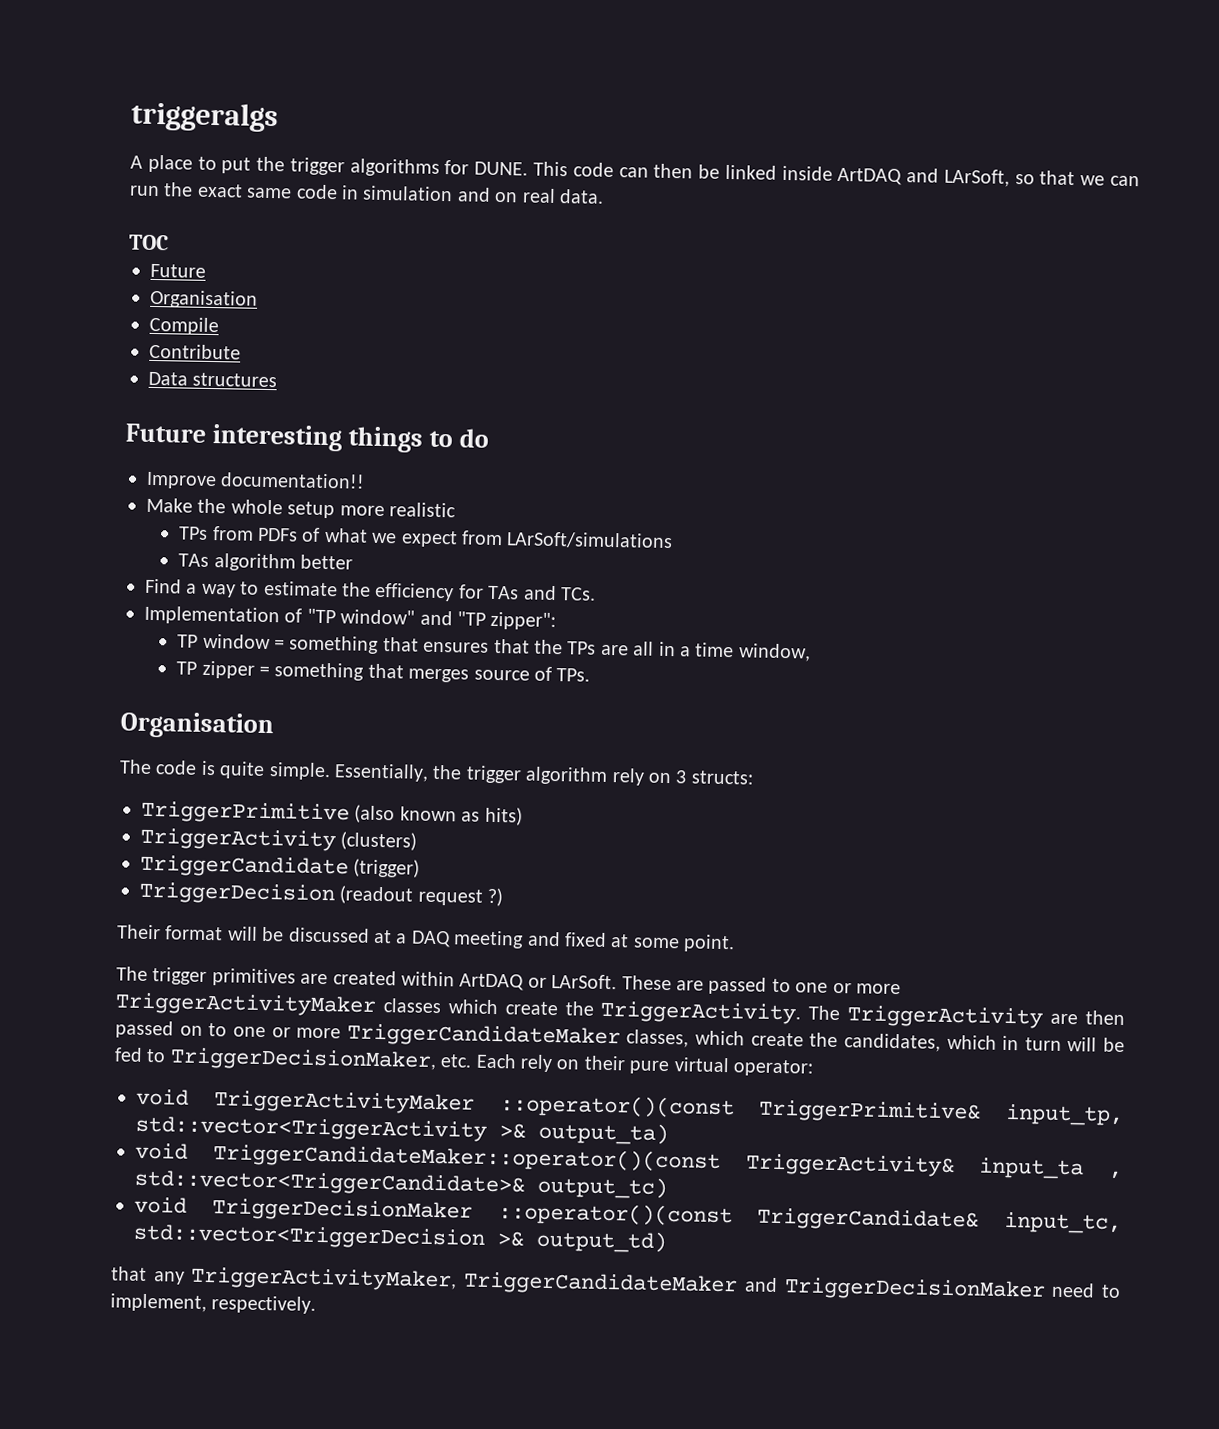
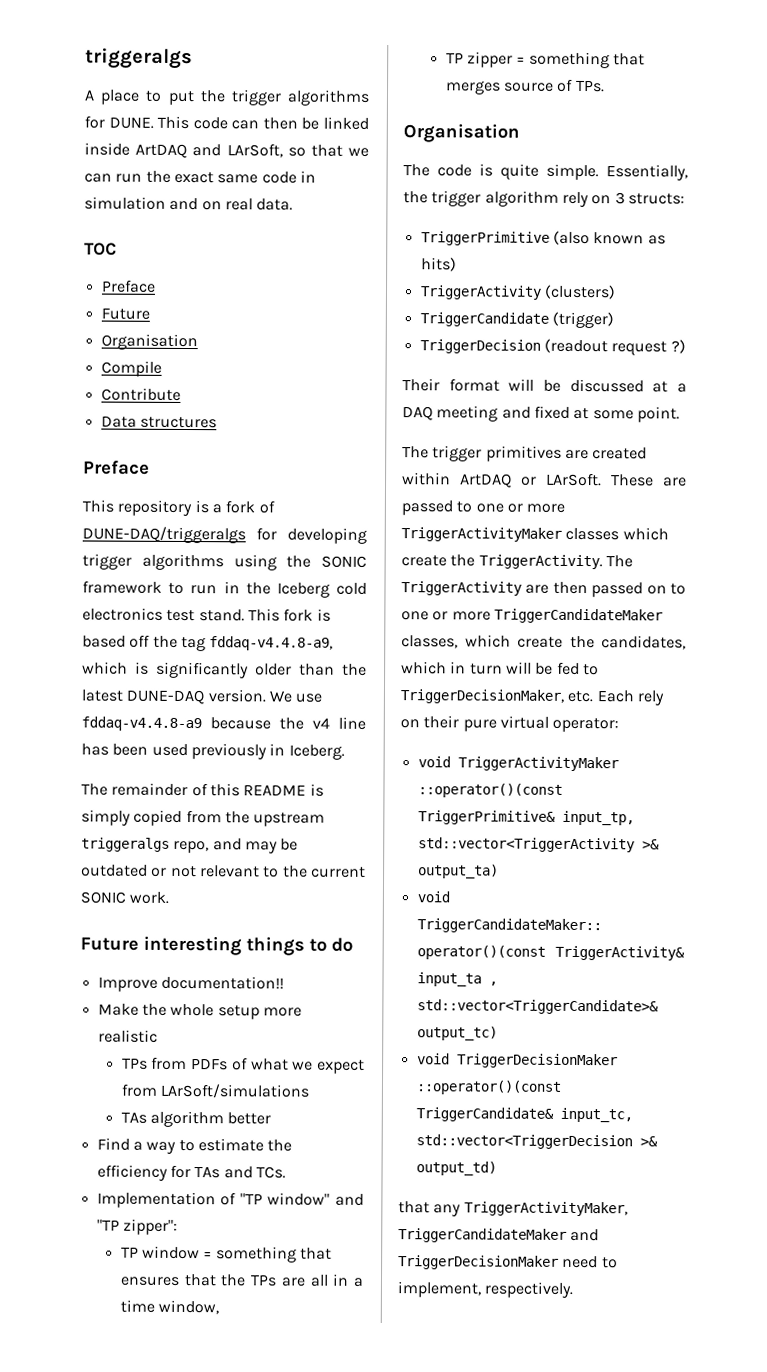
(169, 242) none -> [100,279,156,293] // Preface
(278, 380) none -> [83,460,150,475] [82,499,275,517] [82,526,367,544] [82,553,367,571] [82,580,367,598] [82,607,331,622] [82,634,334,652] [82,661,367,679] [81,689,323,705] [81,716,366,732] [81,743,345,760] [81,782,324,797] [81,809,326,827] [81,837,299,854] [81,864,366,878] [80,891,170,904] // Preface // This repository is a fork of DUNE-DAQ/triggeralgs for developing trigger algorithms using the SONIC framework to run in the Iceberg cold electronics test stand. This fork is based off the tag fddaq-v4.4.8-a9, which is significantly older than the latest DUNE-DAQ version. We use fddaq-v4.4.8-a9 because the v4 line has been used previously in Iceberg. // The remainder of this README is simply copied from the upstream triggeralgs repo, and may be outdated or not relevant to the current SONIC work.

